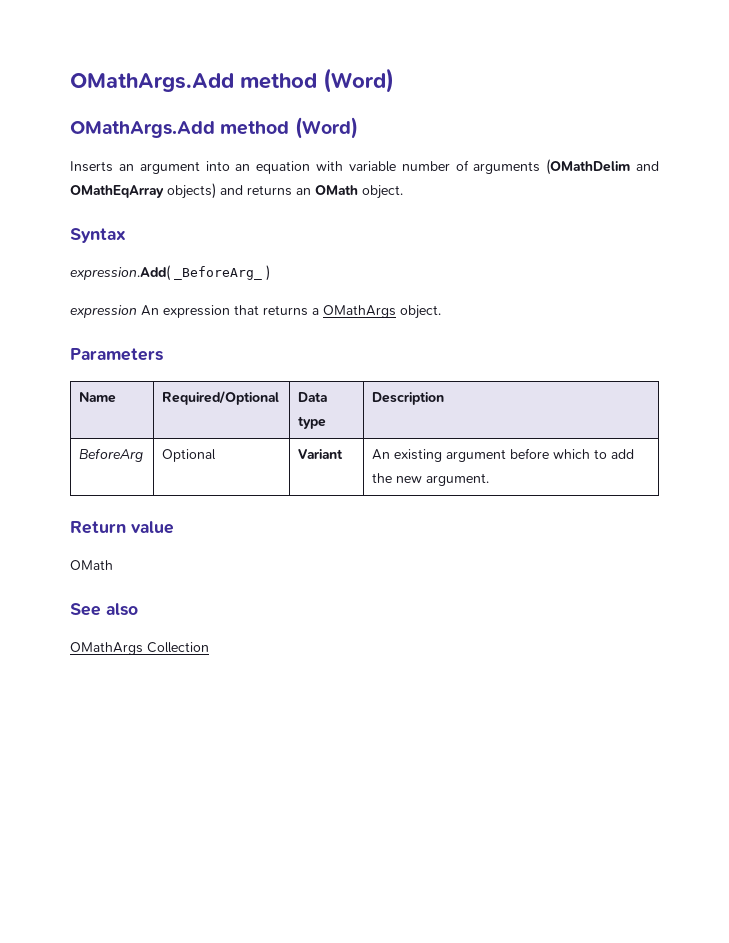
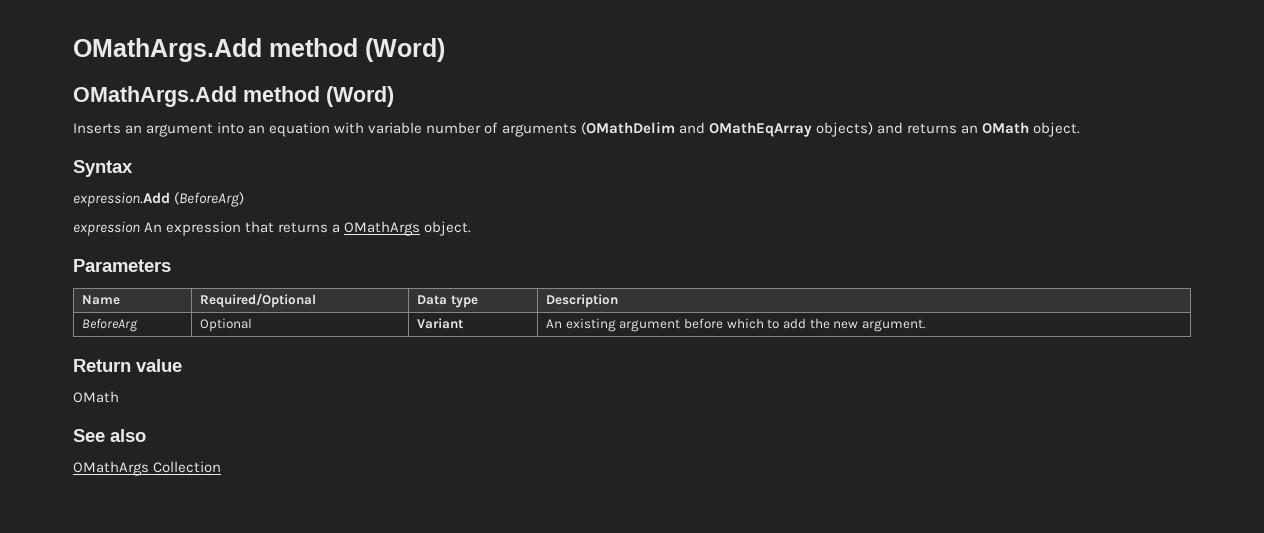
[70,265,270,281] expression.Add( _BeforeArg_ ) -> [73,192,245,207] expression.Add (BeforeArg)

